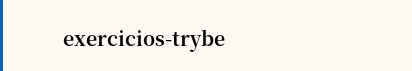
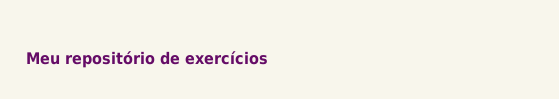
[63,29,225,52] exercicios-trybe -> [26,51,268,68] Meu repositório de exercícios

